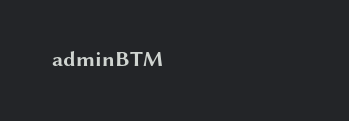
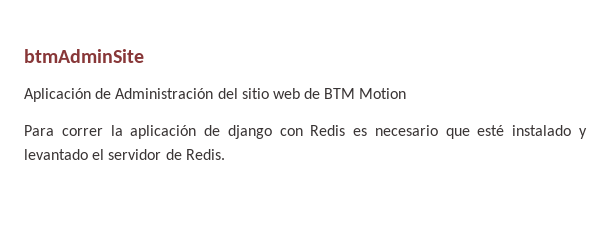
[52,51,163,66] adminBTM -> [24,49,144,63] [24,88,407,102] [24,125,587,139] [24,149,225,160] btmAdminSite // Aplicación de Administración del sitio web de BTM Motion // Para correr la aplicación de django con Redis es necesario que esté instalado y levantado el servidor de Redis.

